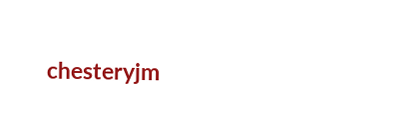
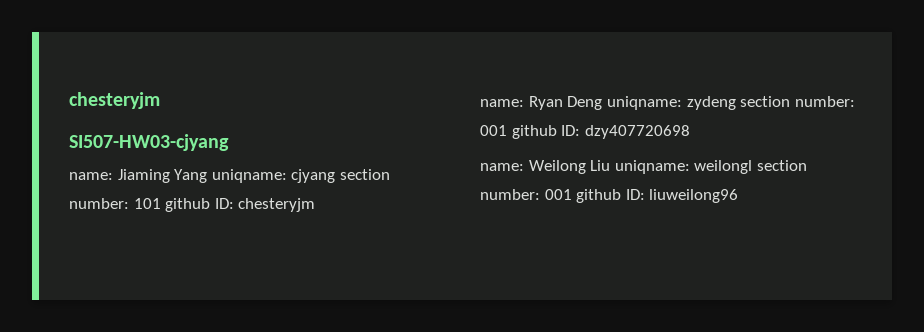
[46,61,160,85] chesteryjm -> [69,92,160,109] [69,134,229,151] [69,169,390,183] [69,198,316,212] [480,96,855,110] [480,125,690,139] [480,160,807,174] [480,189,739,203] chesteryjm // SI507-HW03-cjyang // name: Jiaming Yang uniqname: cjyang section number: 101 github ID: chesteryjm // name: Ryan Deng uniqname: zydeng section number: 001 github ID: dzy407720698 // name: Weilong Liu uniqname: weilongl section number: 001 github ID: liuweilong96

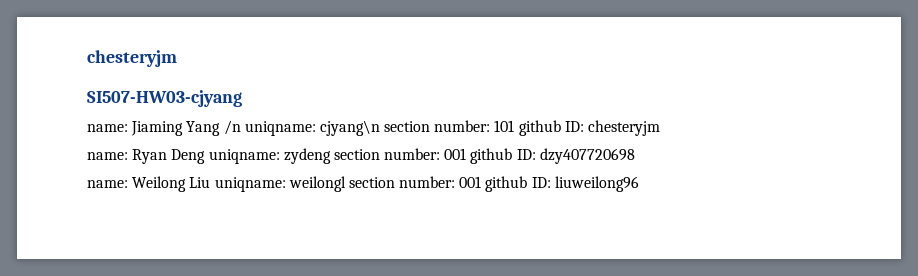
[211,169,336,183] uniqname: cjyang -> [223,120,380,136] /n uniqname: cjyang\n

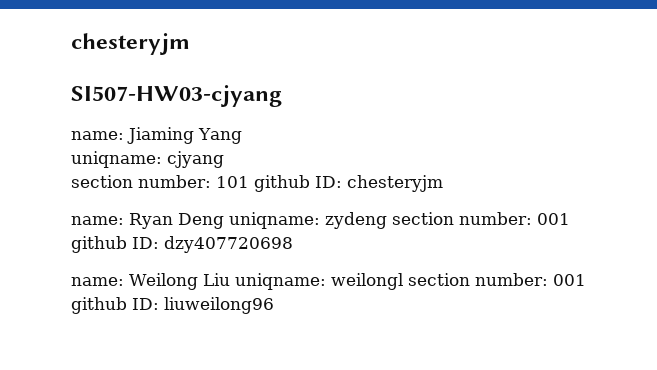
[223,120,380,136] /n uniqname: cjyang\n -> [71,151,224,168] // uniqname: cjyang //

